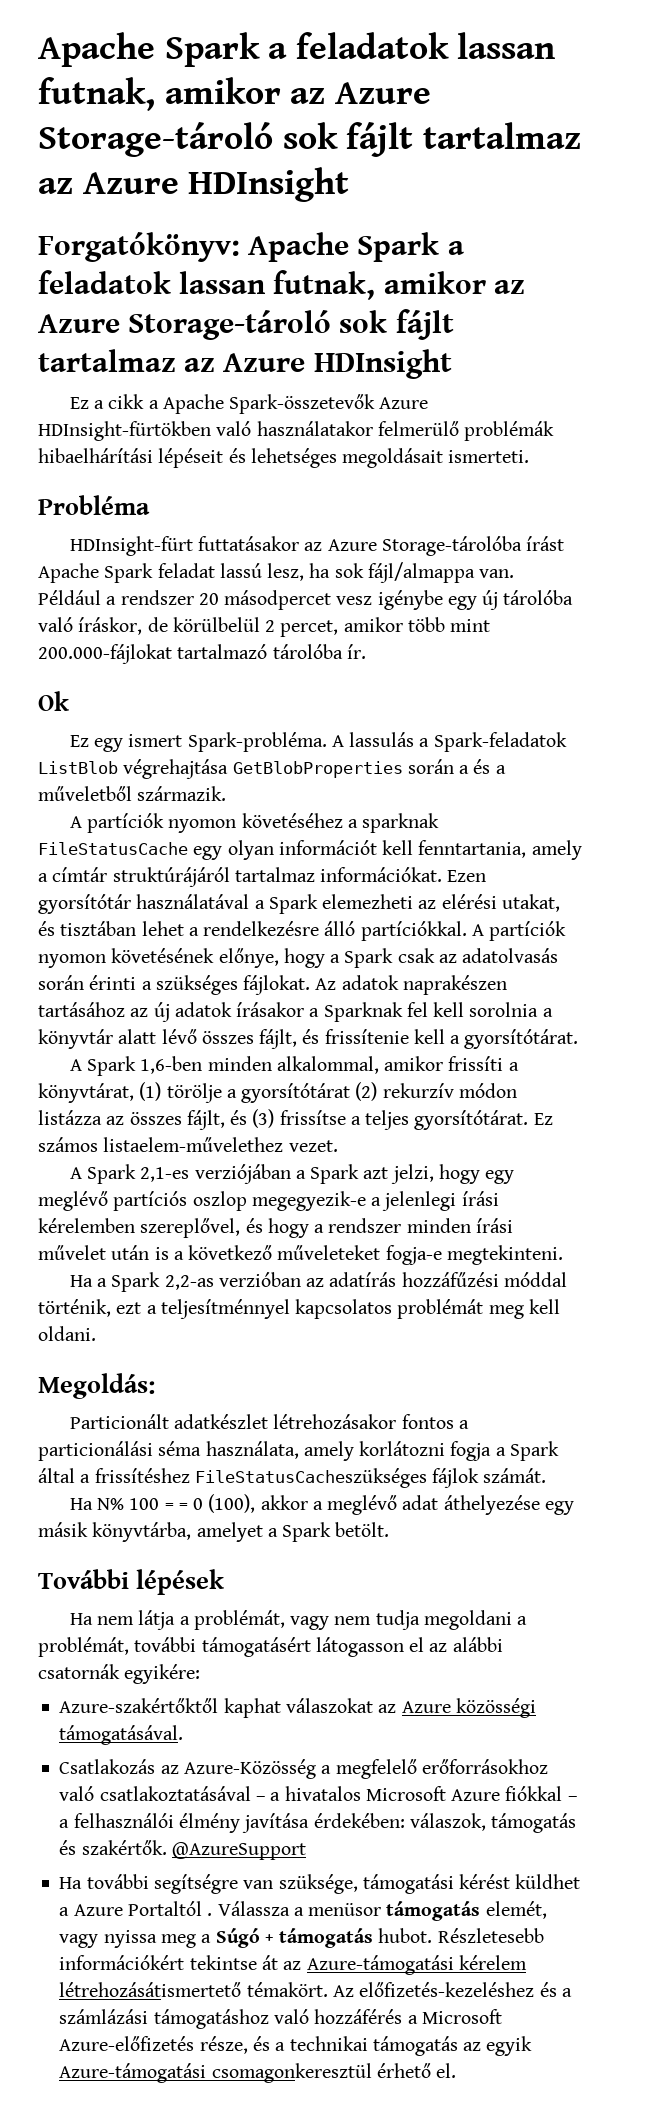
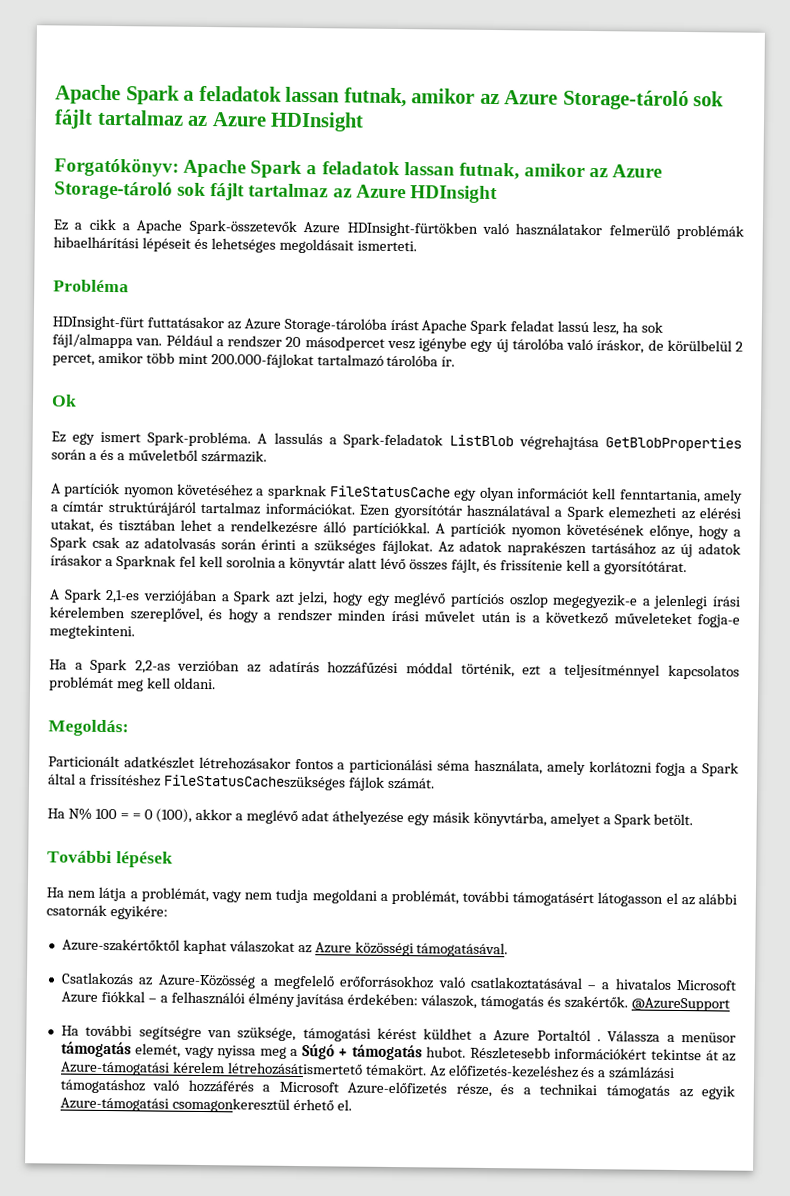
[69,1056,519,1076] [38,1082,517,1103] [38,1109,553,1130] [38,1137,338,1152] // A Spark 1,6-ben minden alkalommal, amikor frissíti a könyvtárat, (1) törölje a gyorsítótárat (2) rekurzív módon listázza az összes fájlt, és (3) frissítse a teljes gyorsítótárat. Ez számos listaelem-művelethez vezet. -> (687, 568) none

